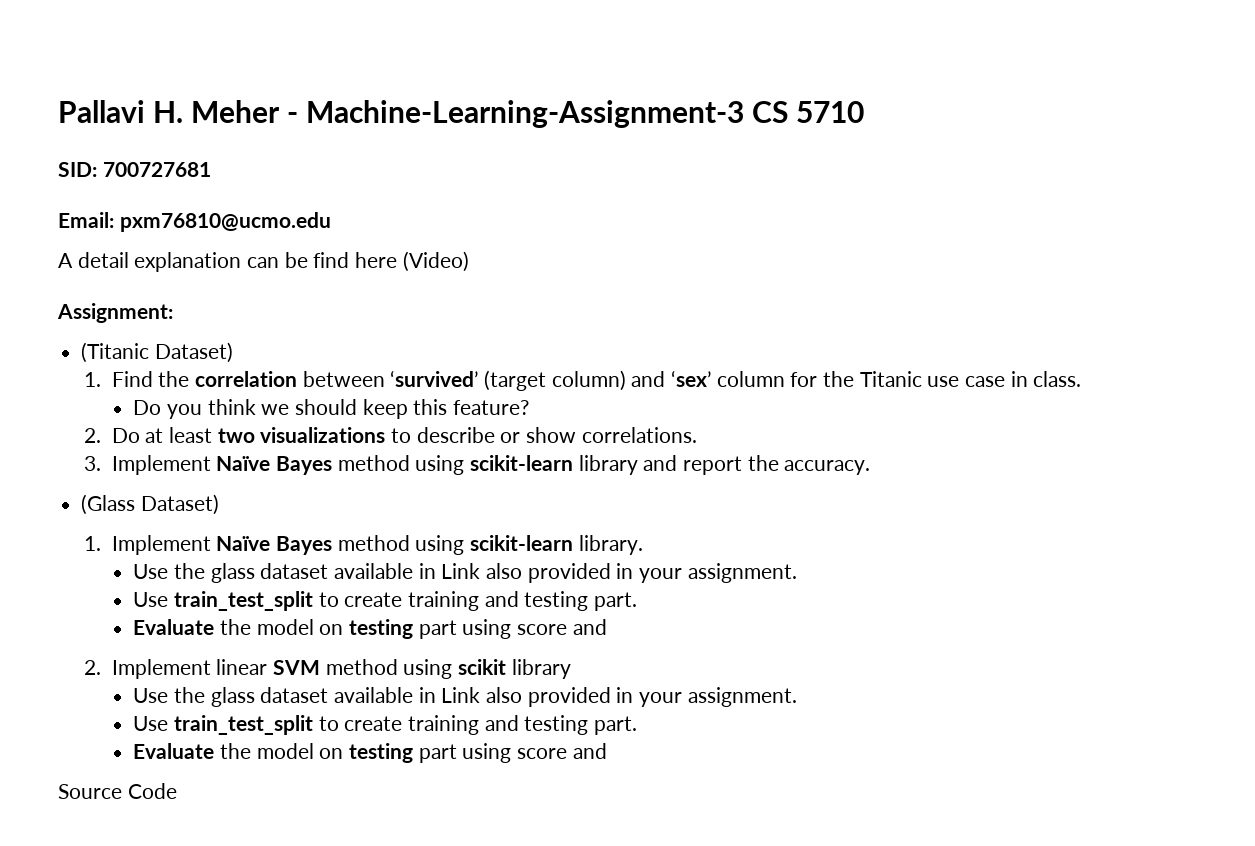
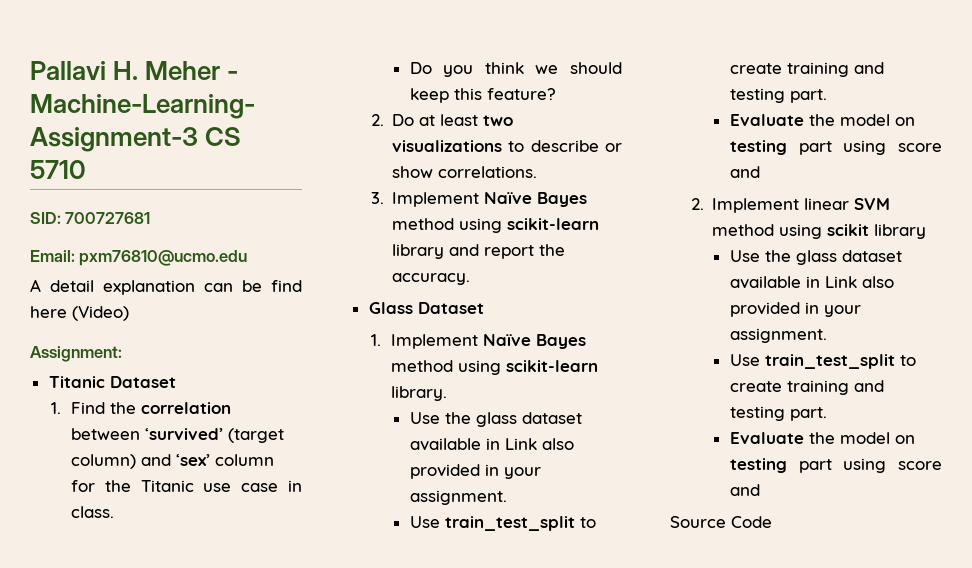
[81,342,233,363] (Titanic Dataset) -> [48,376,176,388] Titanic Dataset
[81,494,219,515] (Glass Dataset) -> [368,302,484,314] Glass Dataset

